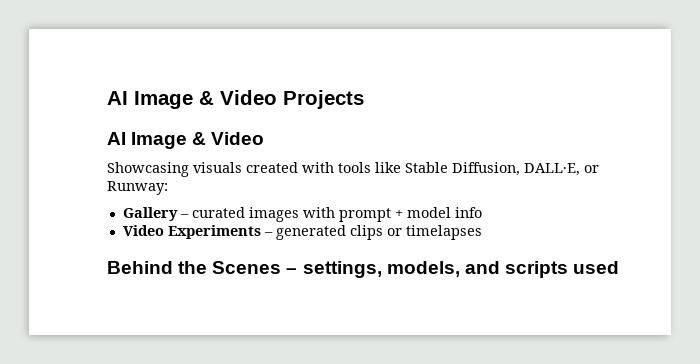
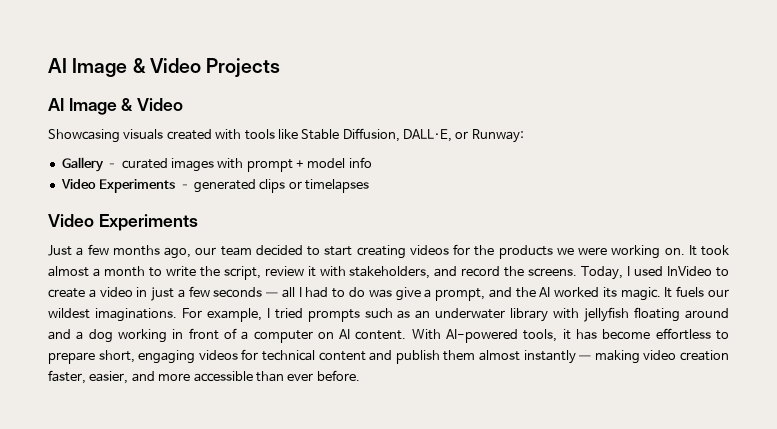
[107,261,620,278] Behind the Scenes – settings, models, and scripts used -> [48,214,198,231] [48,244,729,259] [48,266,729,280] [48,286,729,301] [48,307,729,322] [48,328,729,343] [48,349,730,364] [48,370,360,384] Video Experiments // Just a few months ago, our team decided to start creating videos for the products we were working on. It took almost a month to write the script, review it with stakeholders, and record the screens. Today, I used InVideo to create a video in just a few seconds — all I had to do was give a prompt, and the AI worked its magic. It fuels our wildest imaginations. For example, I tried prompts such as an underwater library with jellyfish floating around and a dog working in front of a computer on AI content. With AI-powered tools, it has become effortless to prepare short, engaging videos for technical content and publish them almost instantly — making video creation faster, easier, and more accessible than ever before.

